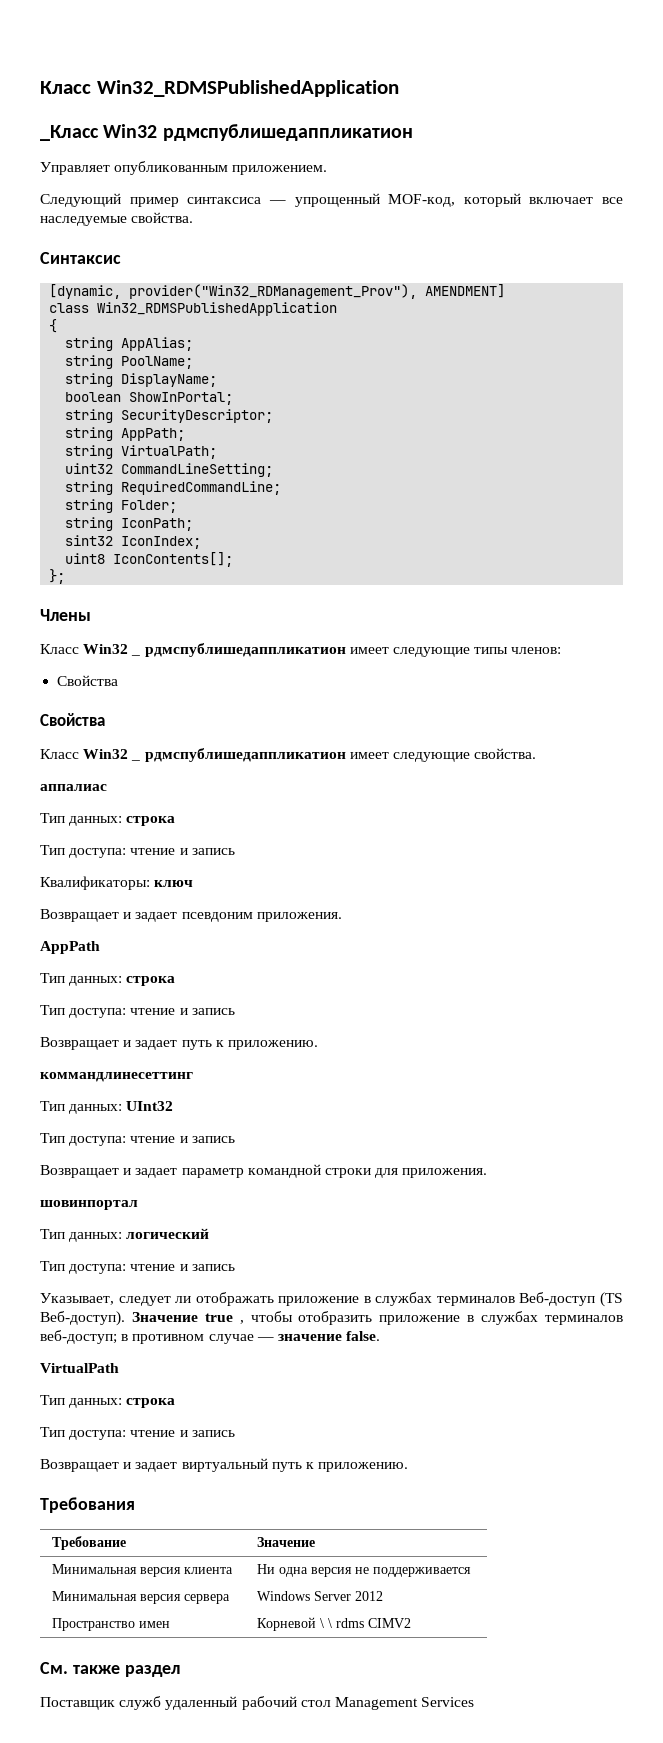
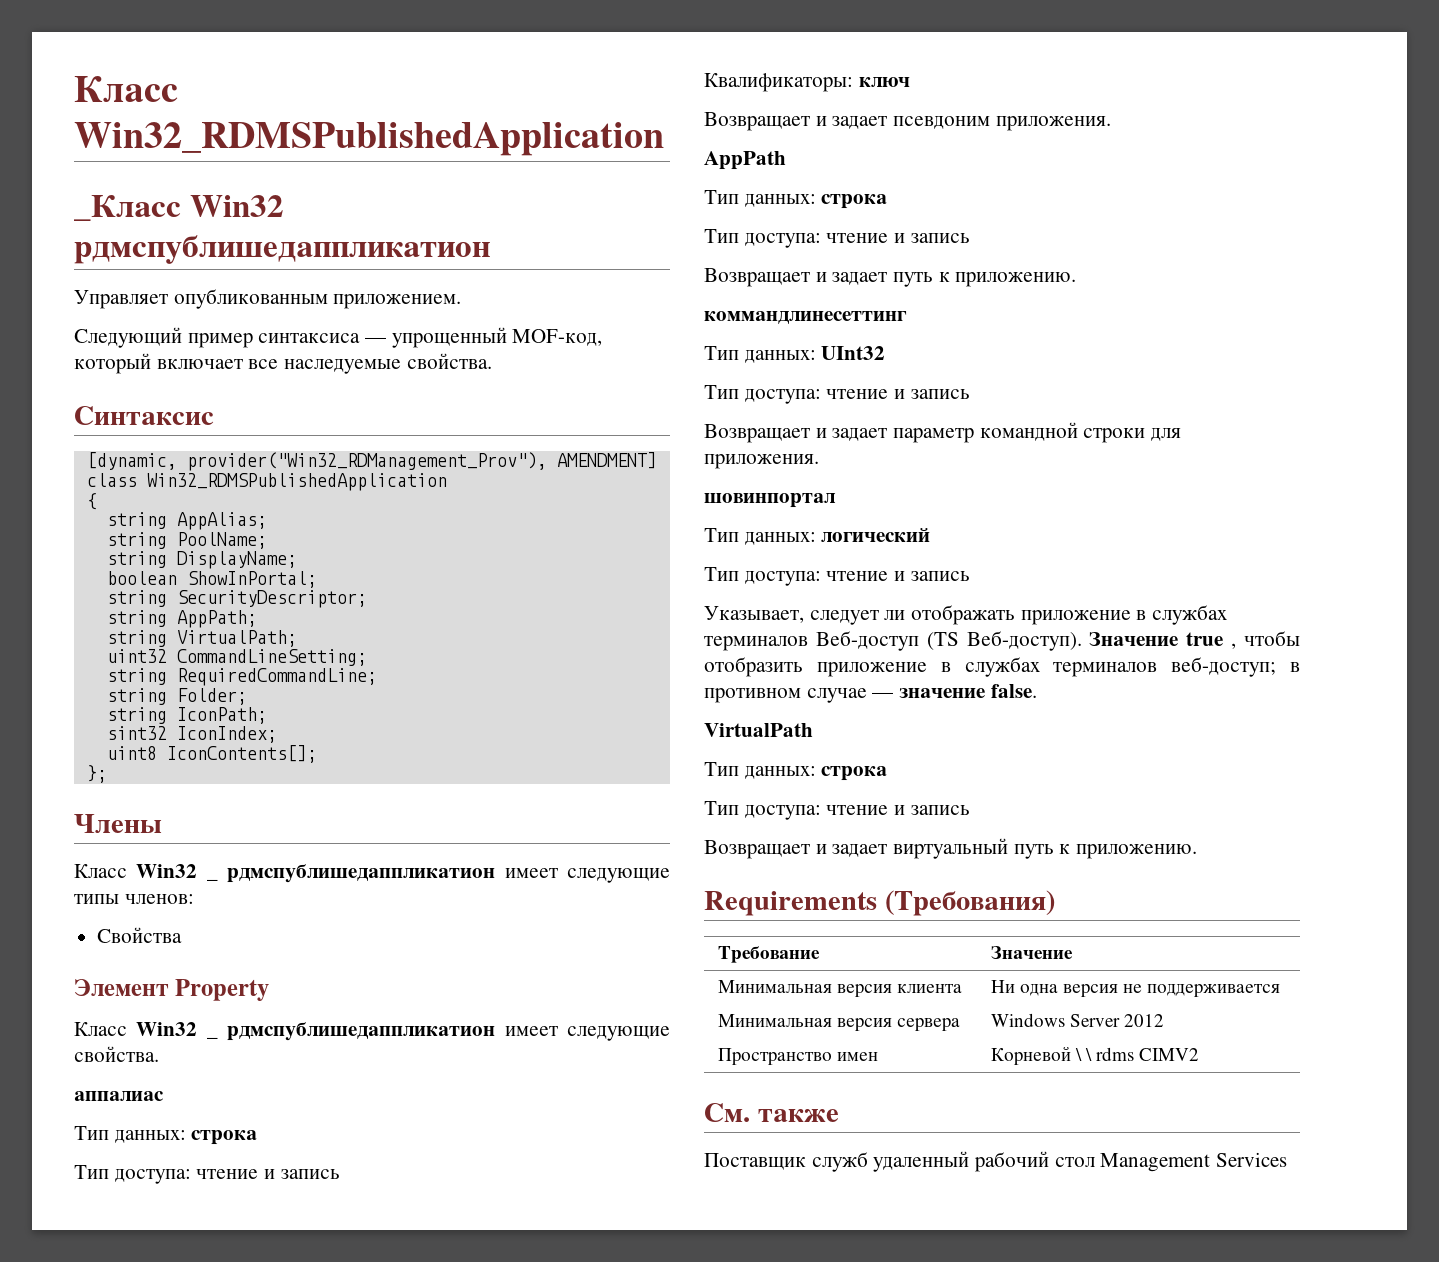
[40,713,105,726] Свойства -> [74,979,269,1001] Элемент Property
[40,1497,135,1513] Требования -> [704,890,1055,916] Requirements (Требования)
[124,1665,180,1677] раздел -> (839, 1115) none

